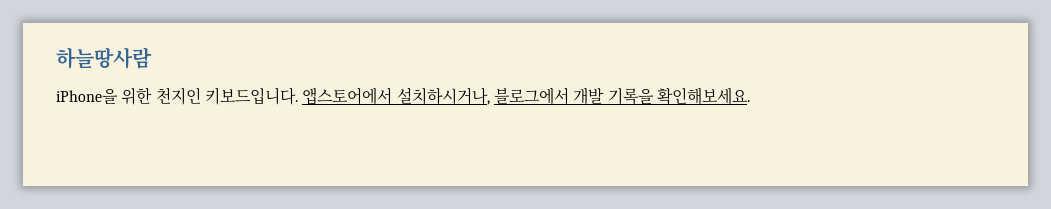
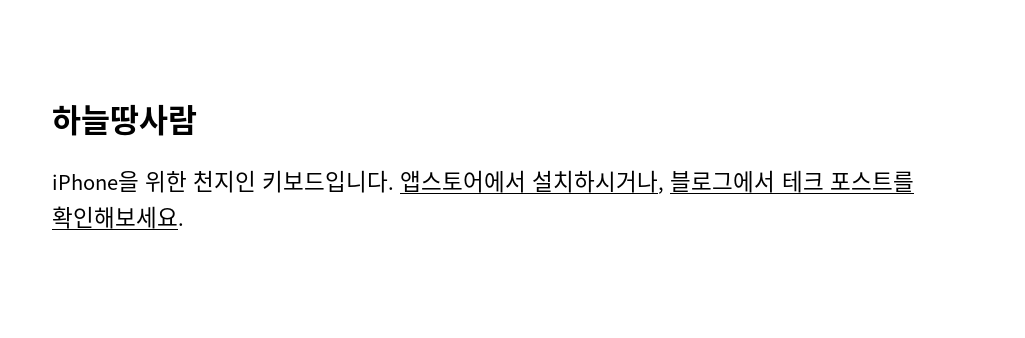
[573,87,654,105] 개발 기록을 -> [781,170,914,193] 테크 포스트를

